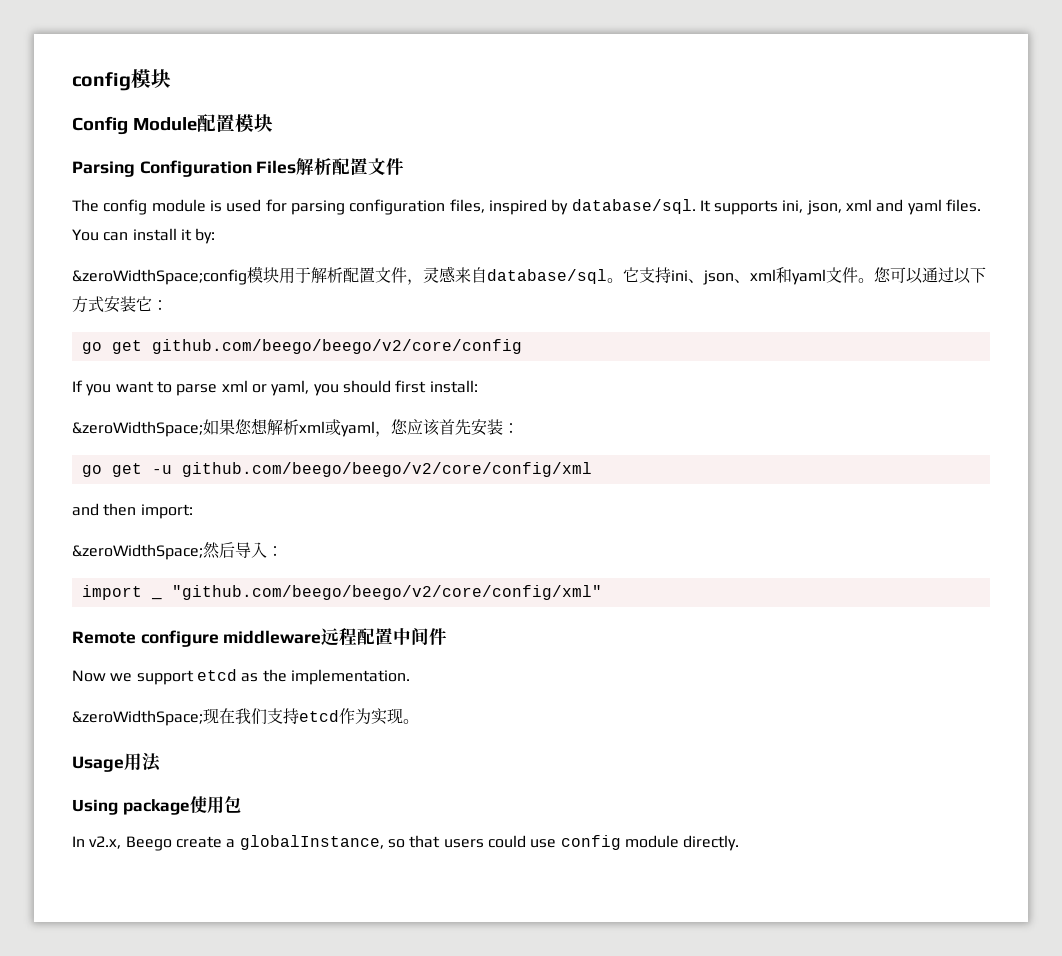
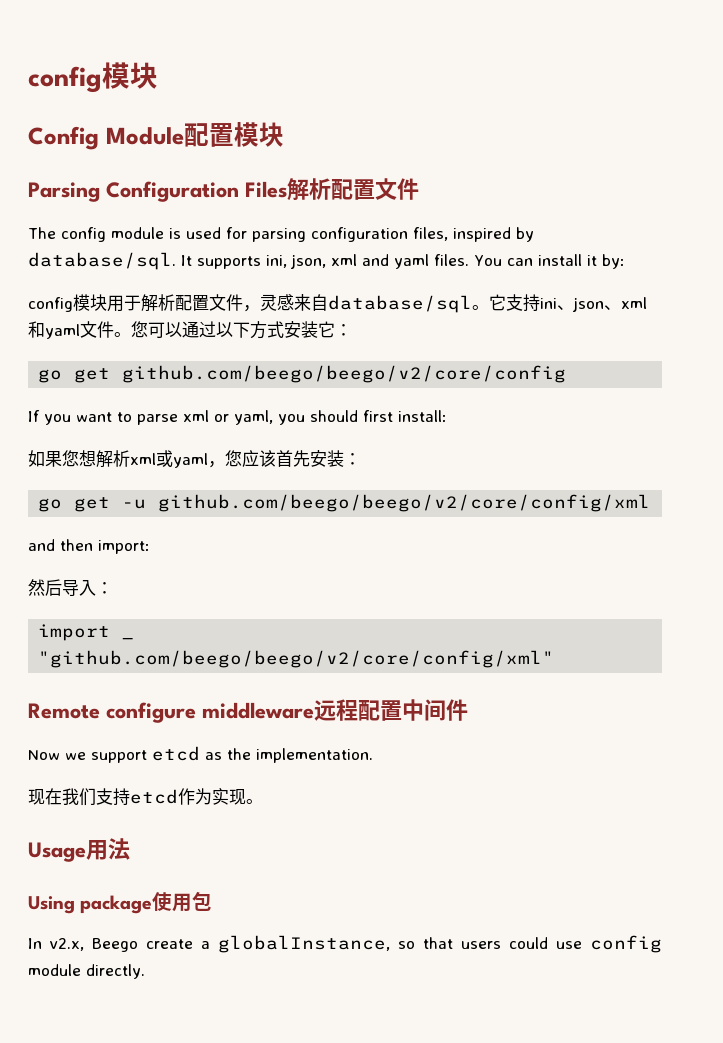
[72,269,247,285] &zeroWidthSpace;config -> [28,297,73,312] config
[72,421,203,437] &zeroWidthSpace; -> (447, 416) none
[72,544,203,560] &zeroWidthSpace; -> (150, 547) none
[72,710,203,726] &zeroWidthSpace; -> (373, 755) none

